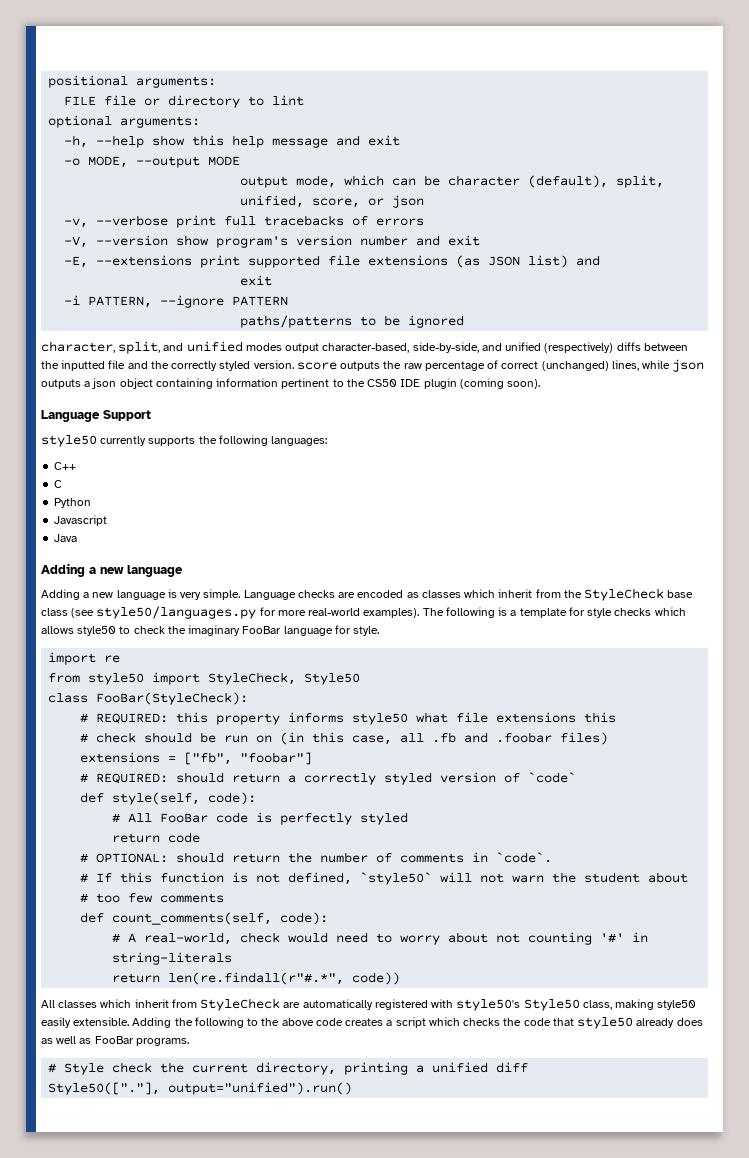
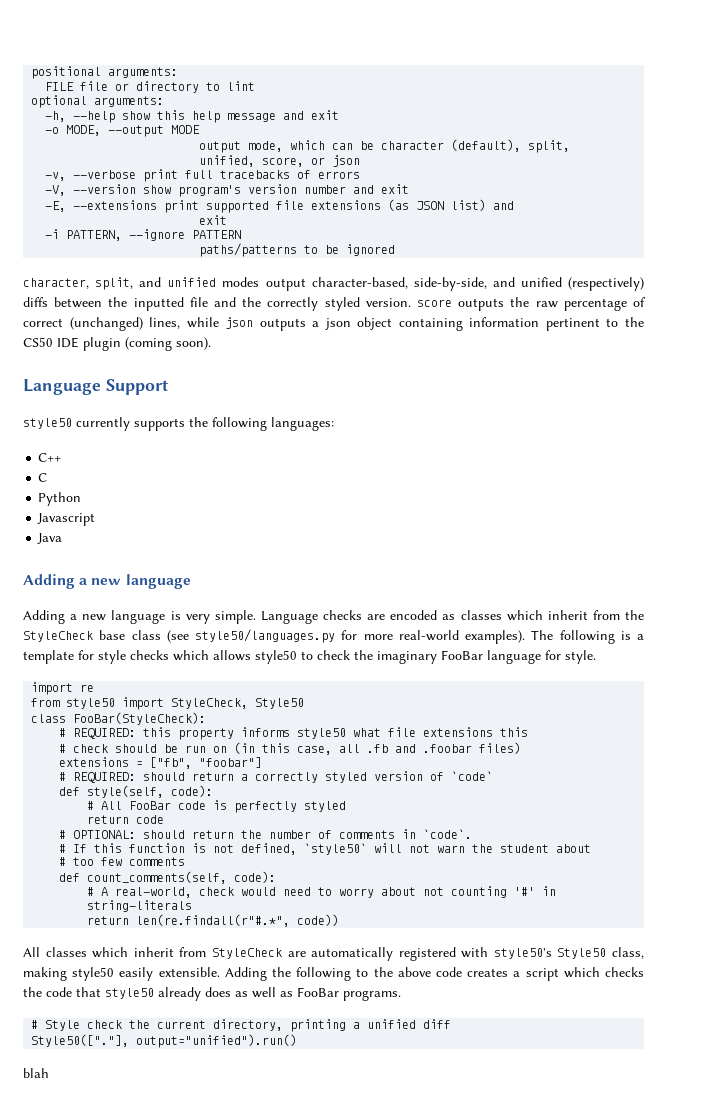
(353, 1088) none -> [23,1068,49,1078] // blah

